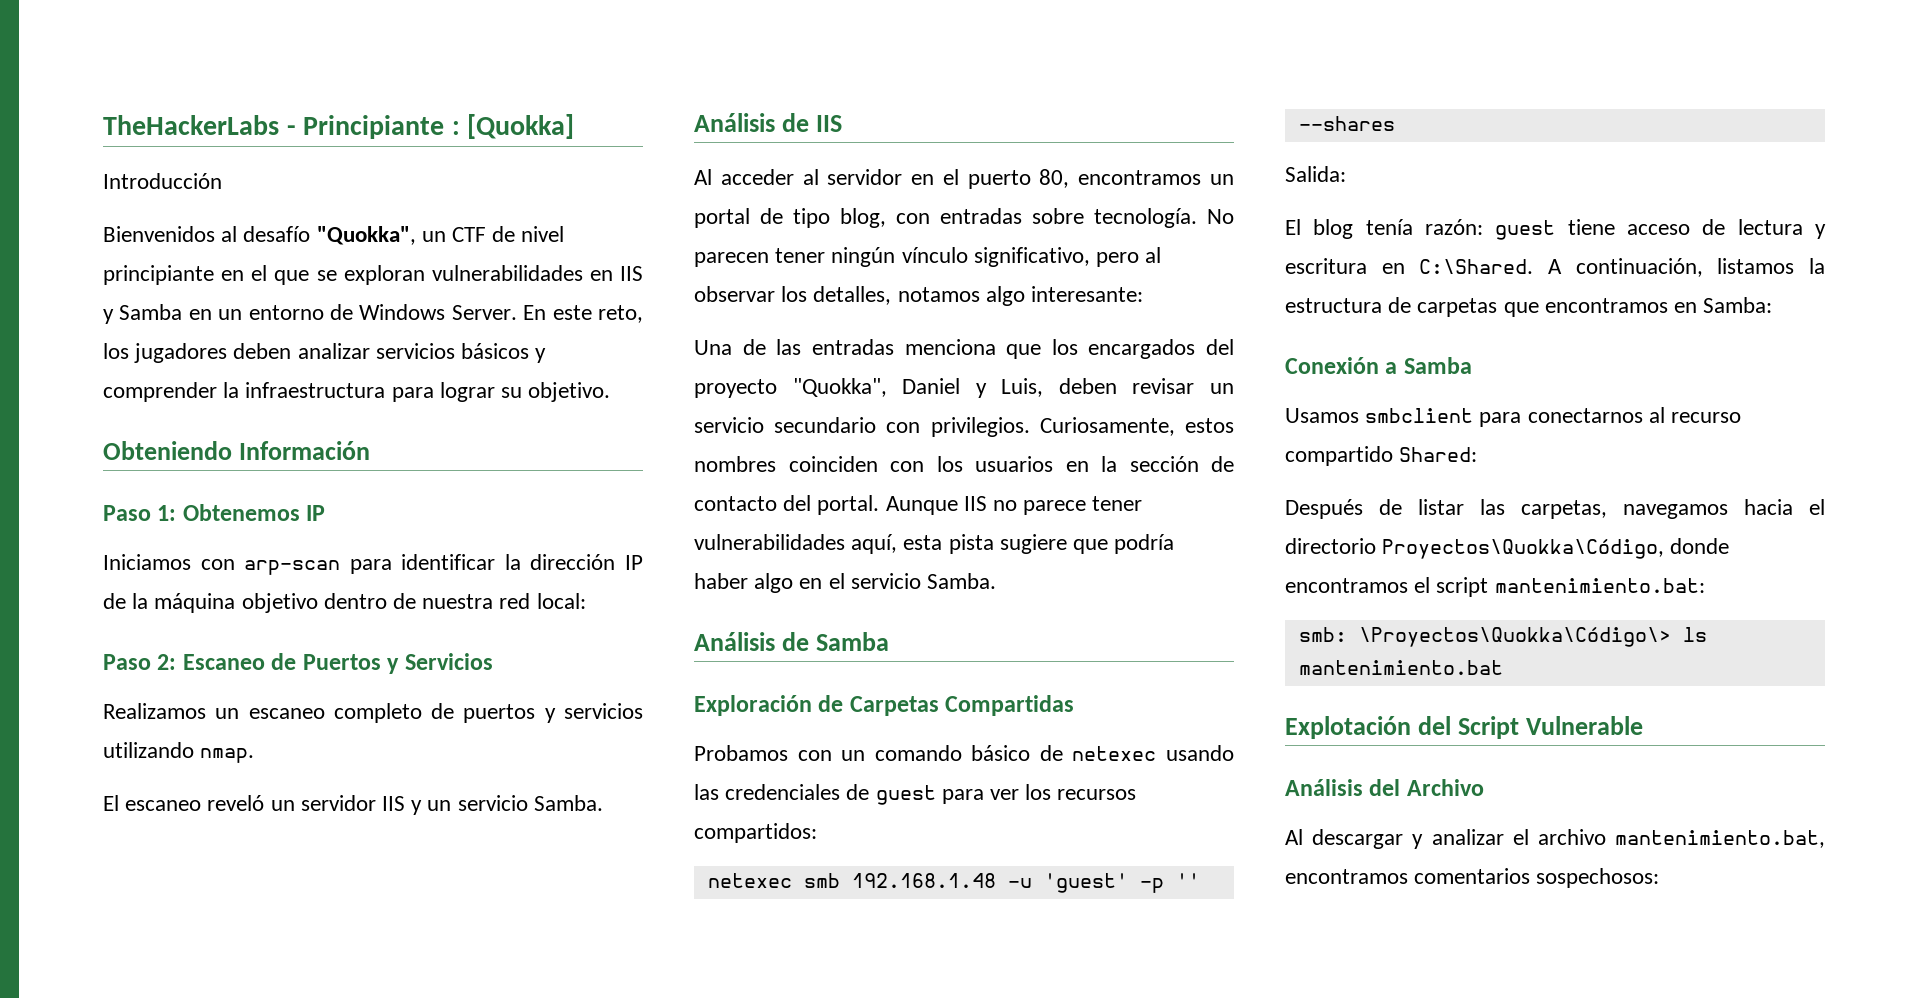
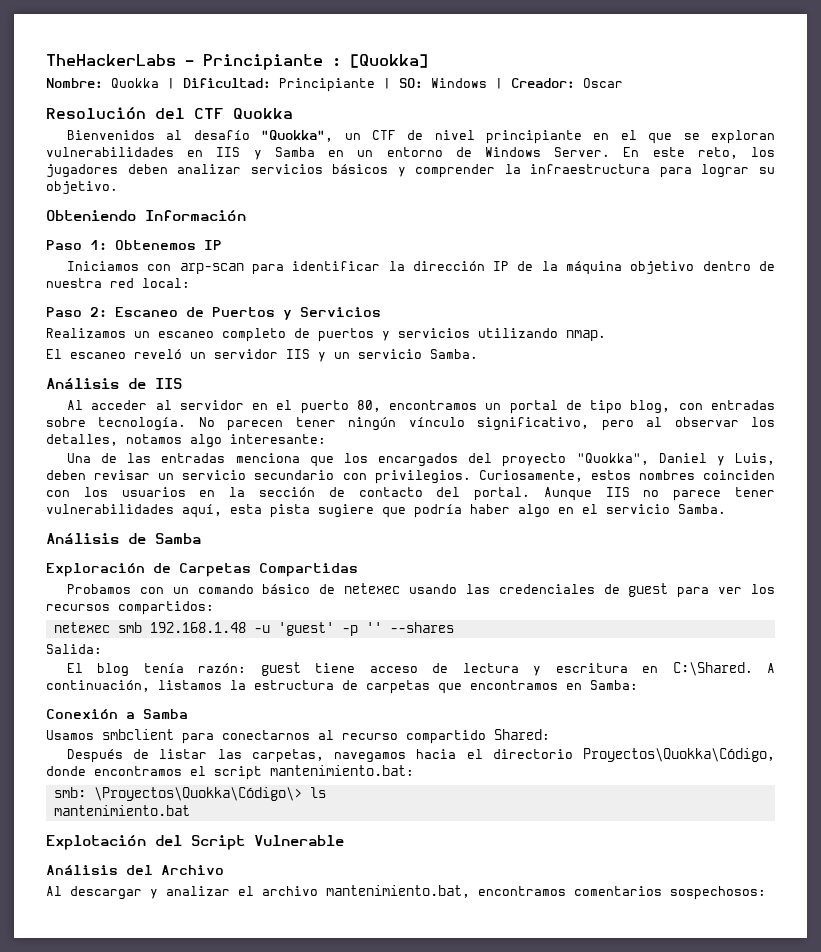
[103,173,222,189] Introducción -> [46,78,623,92] [46,107,293,119] Nombre: Quokka | Dificultad: Principiante | SO: Windows | Creador: Oscar // Resolución del CTF Quokka

